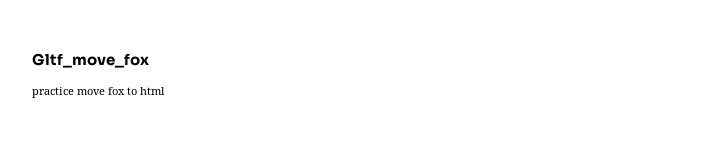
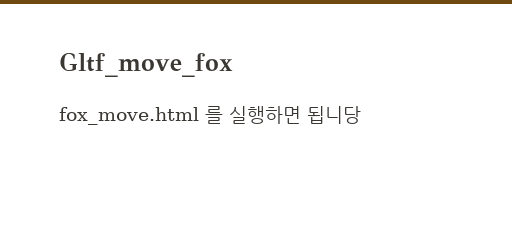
[32,87,165,98] practice move fox to html -> [59,106,361,125] fox_move.html 를 실행하면 됩니당

